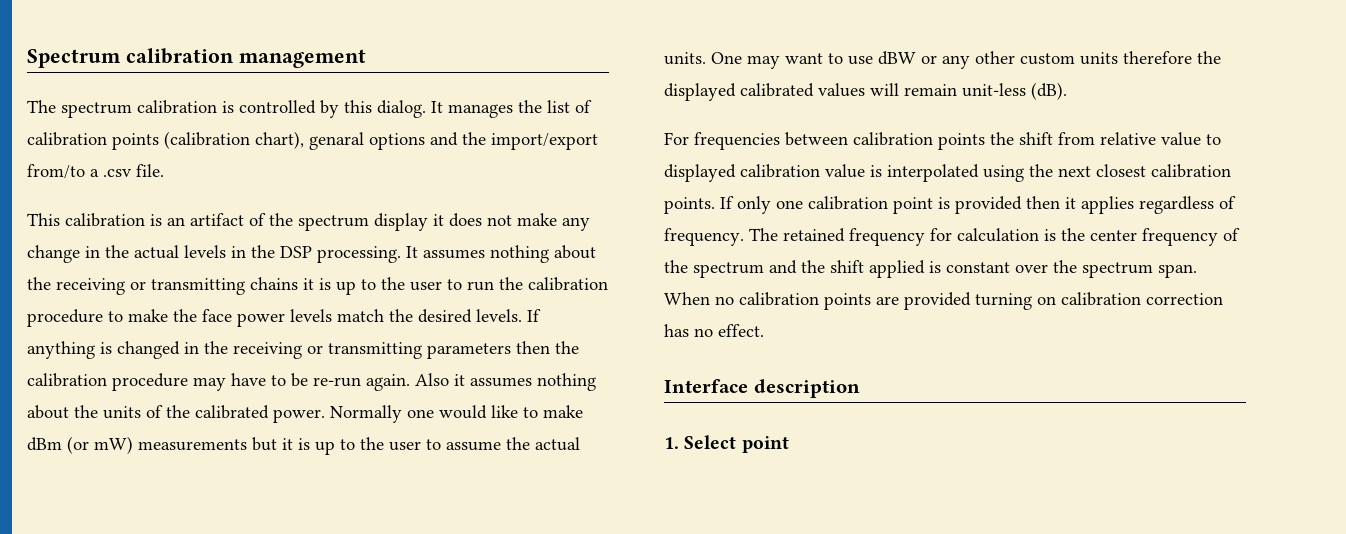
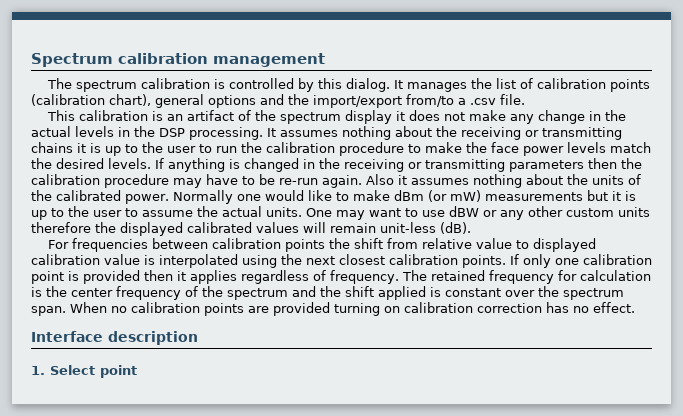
[309,132,364,150] genaral -> [155,94,204,108] general

